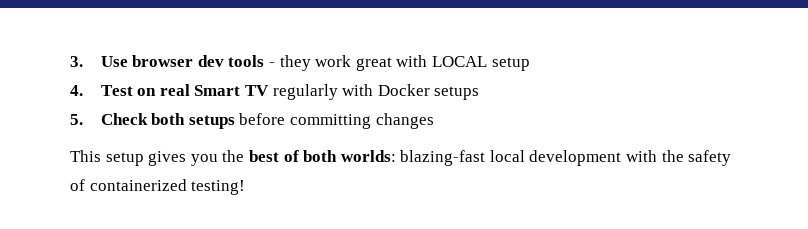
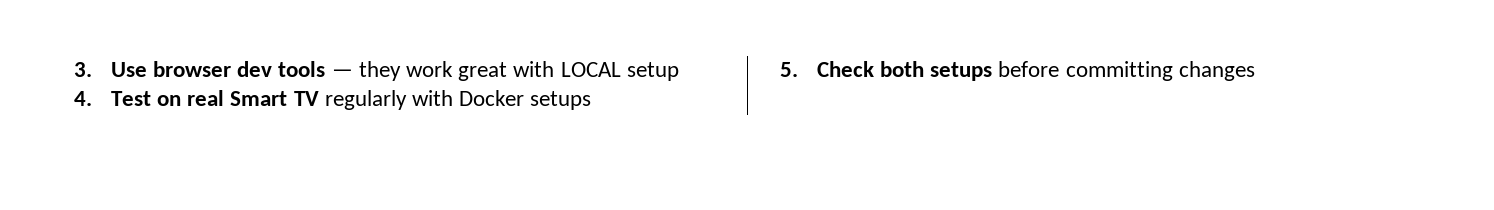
[269,62,276,67] - -> [331,69,353,77] —
[70,150,732,166] [70,179,246,195] // This setup gives you the best of both worlds: blazing-fast local development with the safety of containerized testing! -> (1255, 71) none

